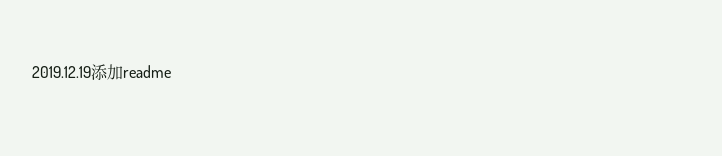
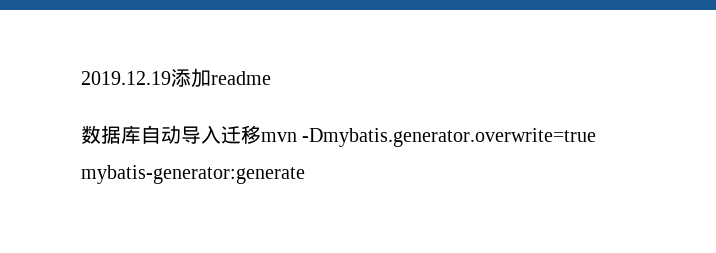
(171, 71) none -> [81,125,597,147] [81,165,305,184] // 数据库自动导入迁移mvn -Dmybatis.generator.overwrite=true mybatis-generator:generate

